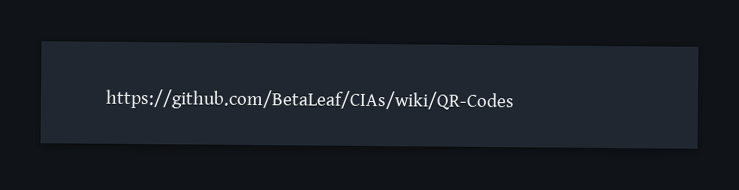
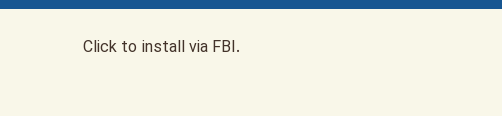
[105,88,515,112] https://github.com/BetaLeaf/CIAs/wiki/QR-Codes -> [83,40,241,52] Click to install via FBI.

